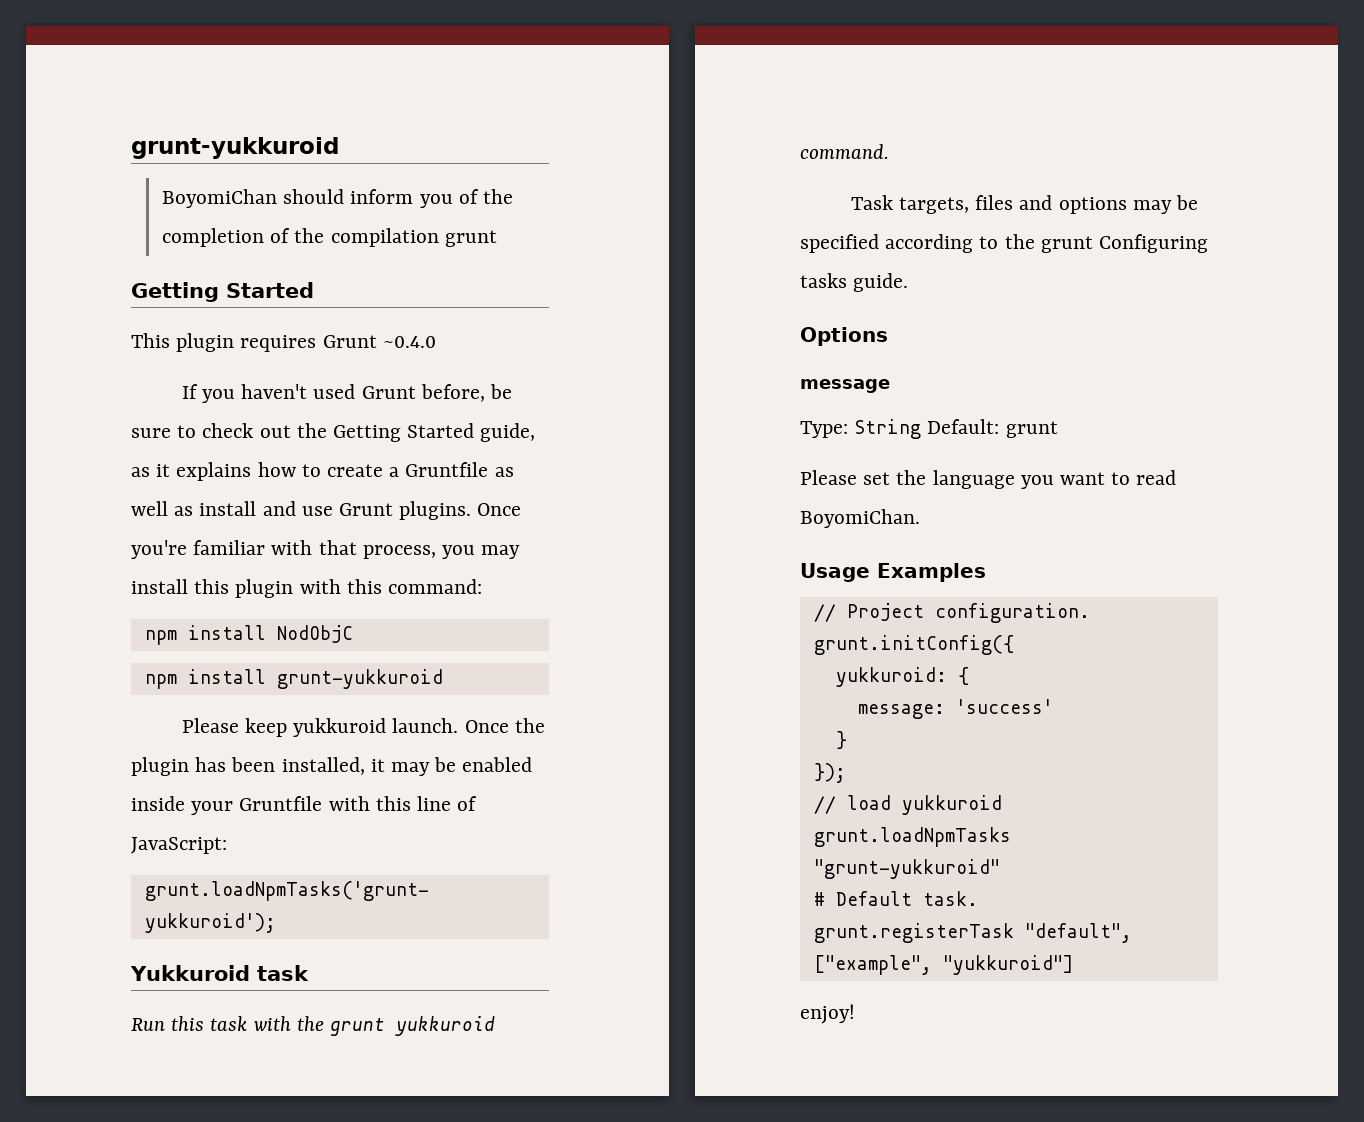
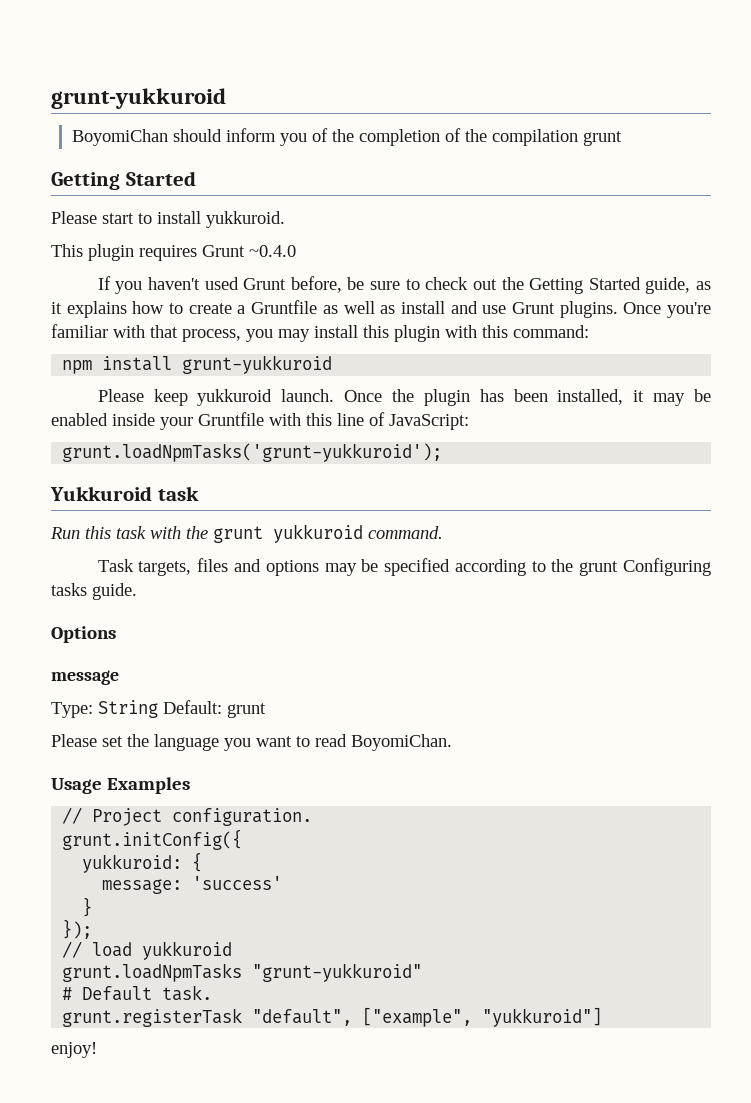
(314, 290) none -> [51,211,285,228] // Please start to install yukkuroid.
[144,625,353,645] // npm install NodObjC -> (589, 331) none

